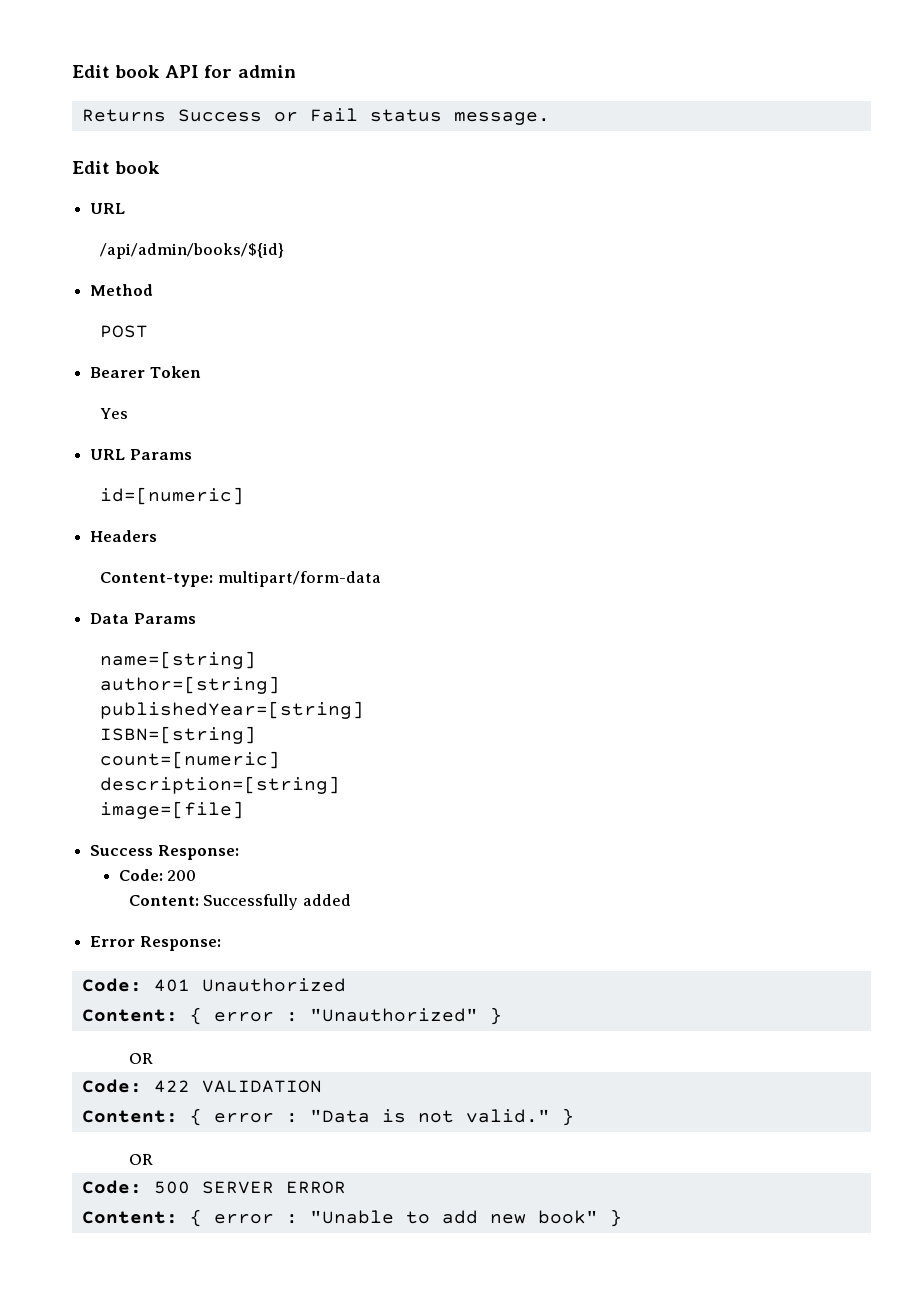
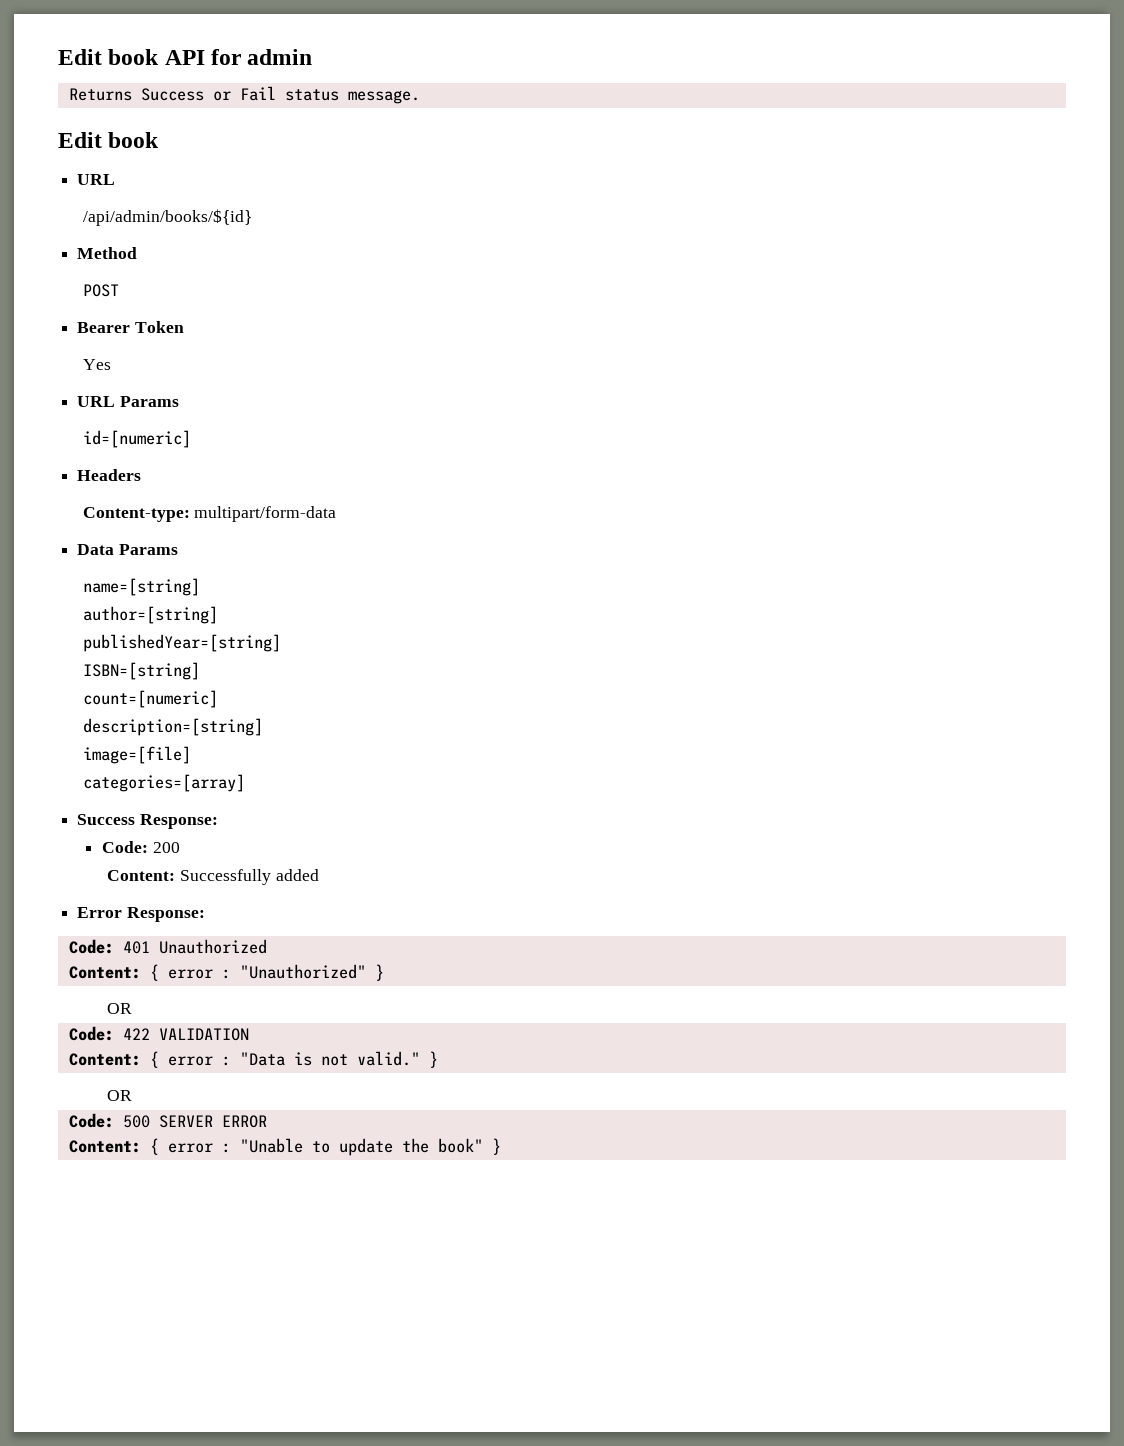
(245, 810) none -> [82,774,245,792] // categories=[array]
[441,1210,526,1224] add new -> [338,1138,429,1156] update the

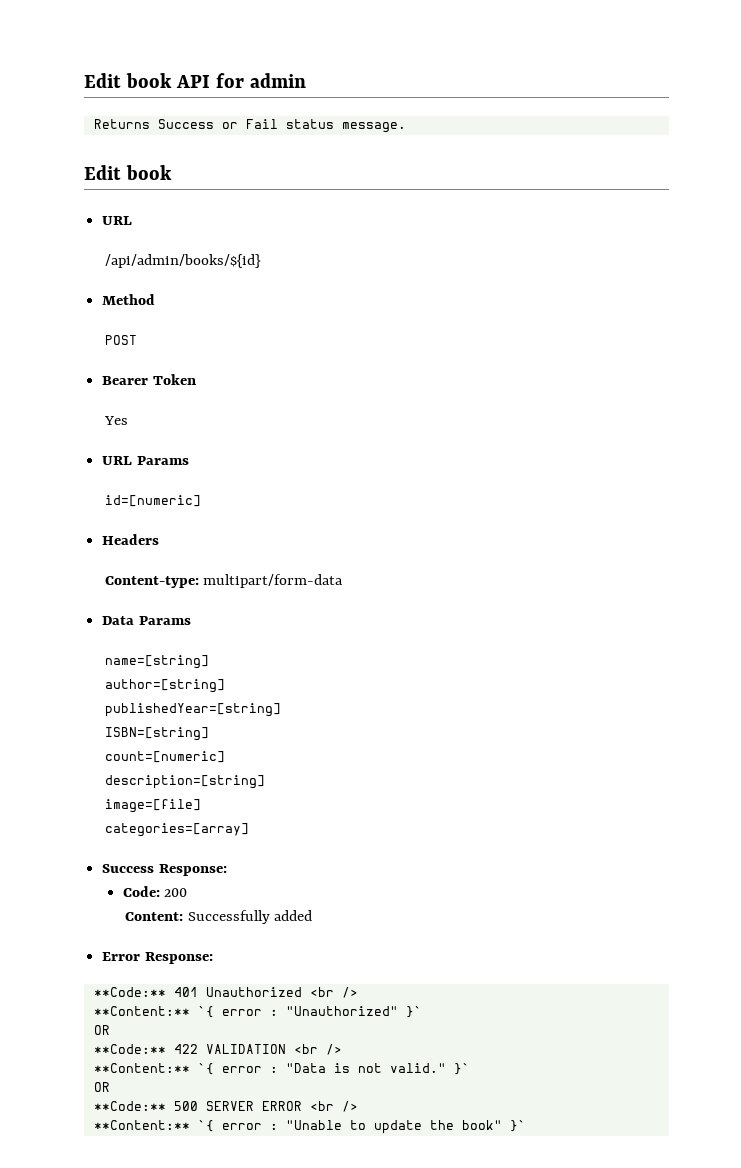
[68,939,114,954] Code: -> [93,987,166,997] **Code:**
[68,964,159,981] // Content: { -> [309,987,358,998] [93,1006,214,1018] <br /> // **Content:** `{
[374,964,384,981] [107,1003,133,1014] [68,1026,114,1041] } // OR // Code: -> [405,1006,422,1018] [93,1025,110,1035] [93,1044,166,1054] }` // OR // **Code:**
[68,1051,159,1068] // Content: { -> [293,1044,342,1055] [93,1063,214,1075] <br /> // **Content:** `{
[428,1051,438,1068] [107,1090,133,1101] [68,1113,114,1128] } // OR // Code: -> [453,1063,470,1075] [93,1082,110,1092] [93,1101,166,1111] }` // OR // **Code:**
[68,1138,159,1155] // Content: { -> [309,1101,358,1112] [93,1120,214,1132] <br /> // **Content:** `{
[491,1138,501,1155] } -> [509,1120,526,1132] }`

